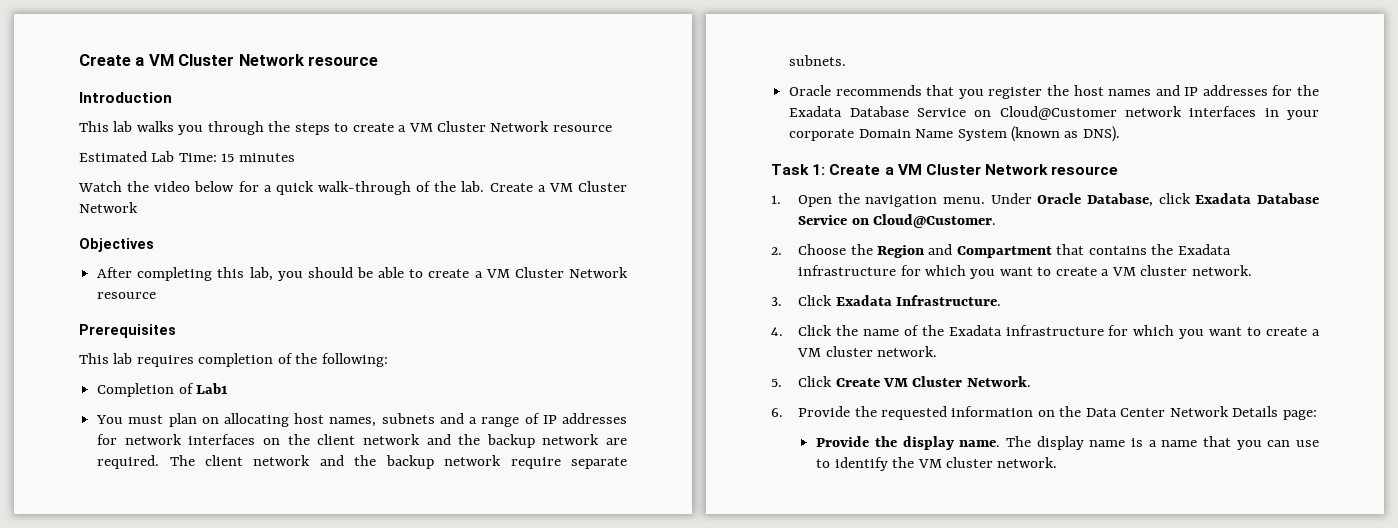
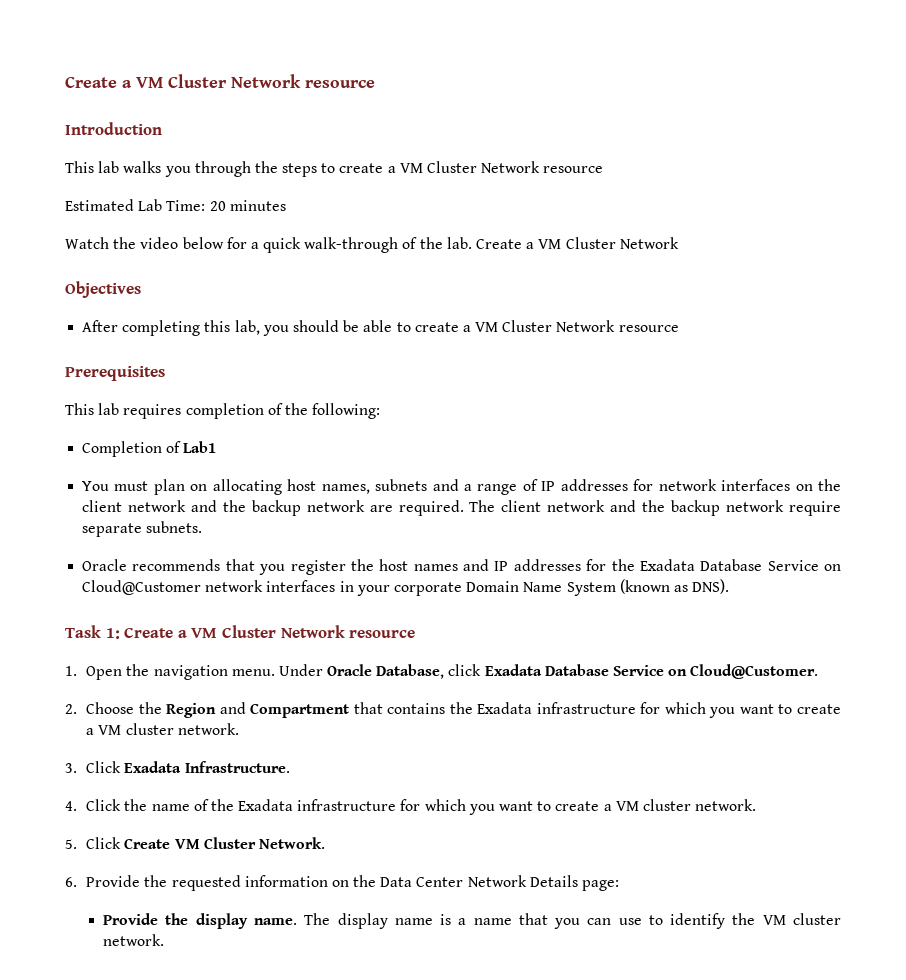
[221,153,235,162] 15 -> [209,201,226,211] 20

